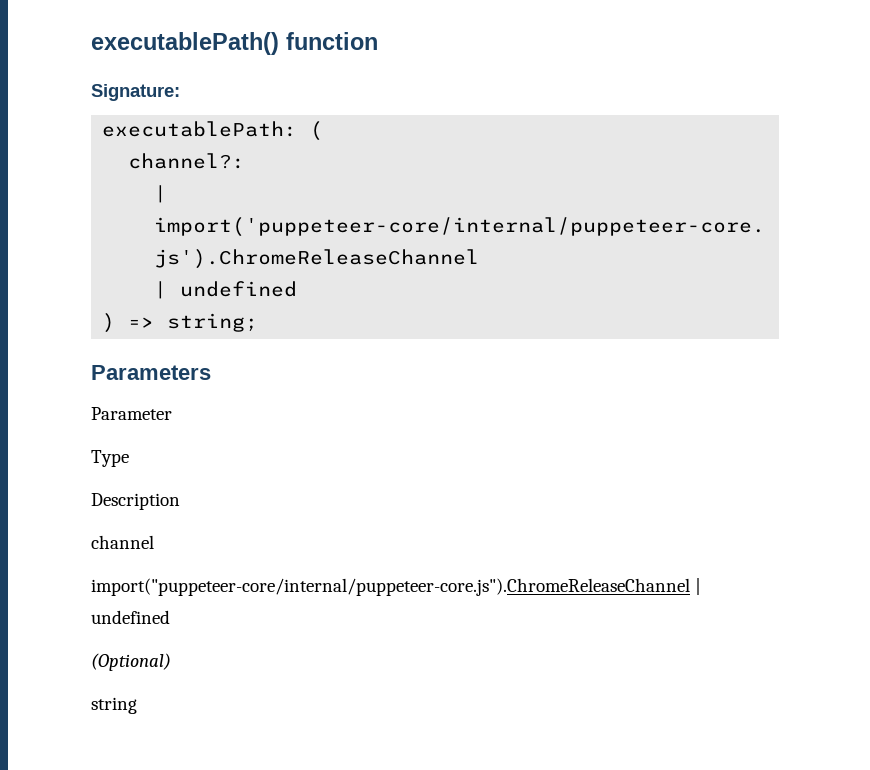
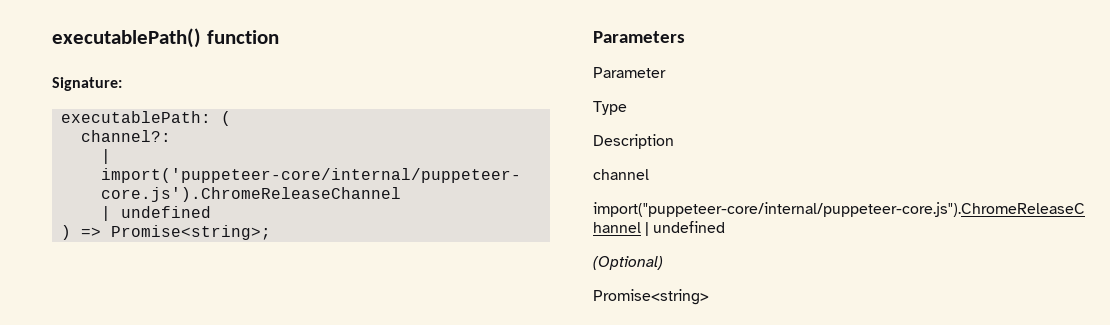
[167,313,259,332] string; -> [111,225,272,240] Promise<string>;
[91,697,137,714] string -> [593,289,709,305] Promise<string>

